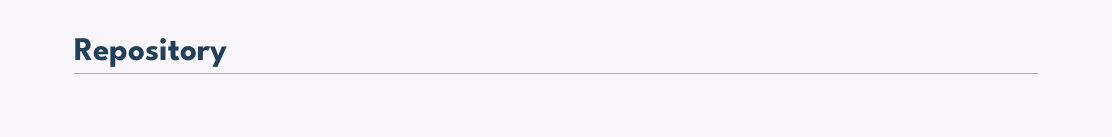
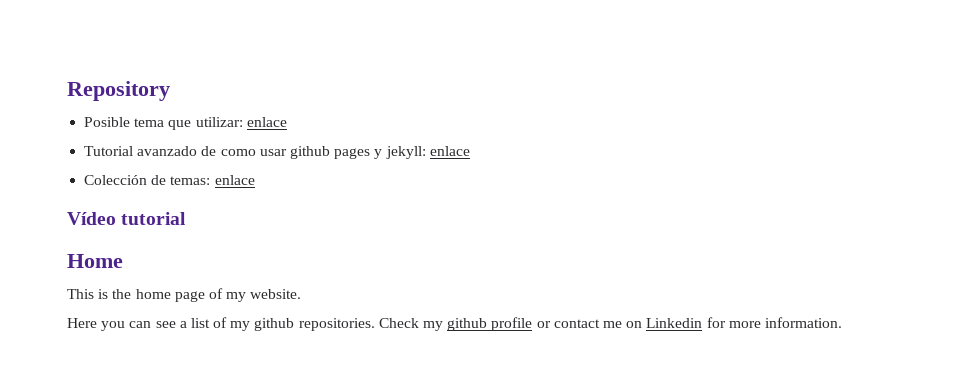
(227, 52) none -> [84,117,287,130] [84,146,470,159] [84,175,255,185] [67,212,187,225] [67,254,123,268] [67,288,302,302] [67,317,842,331] // Posible tema que utilizar: enlace // Tutorial avanzado de como usar github pages y jekyll: enlace // Colección de temas: enlace // Vídeo tutorial // Home // This is the home page of my website. // Here you can see a list of my github repositories. Check my github profile or contact me on Linkedin for more information.

